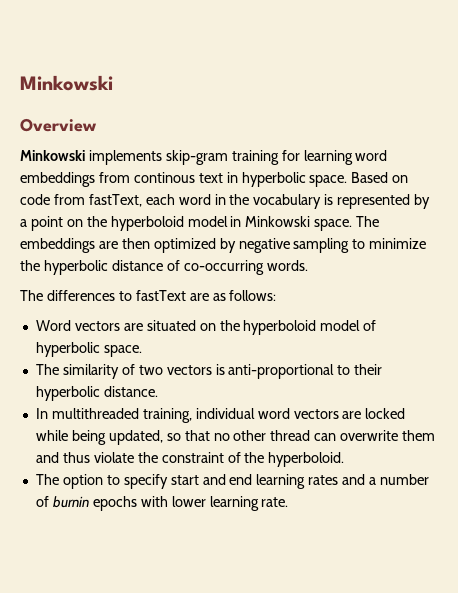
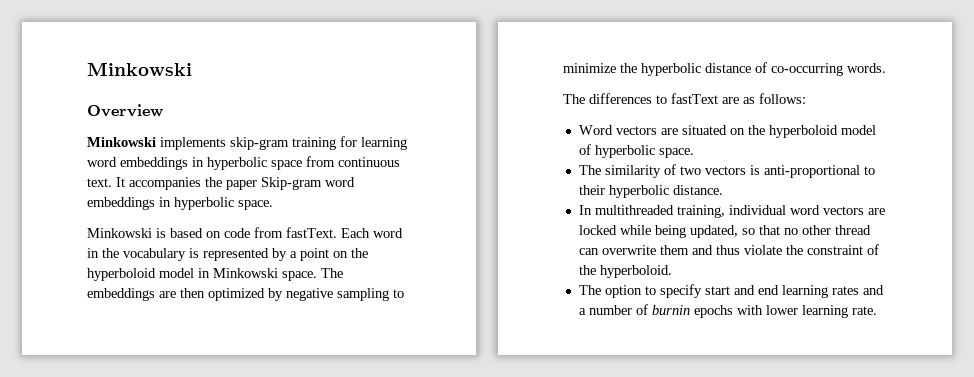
[98,172,223,183] from continous text -> [192,156,400,170] [87,177,355,190] [87,197,155,210] in hyperbolic space from continuous text. It accompanies the paper Skip-gram word embeddings
[351,172,389,183] Based -> [87,228,203,238] // Minkowski is based
[88,194,175,207] fastText, each -> [286,227,370,238] fastText. Each

